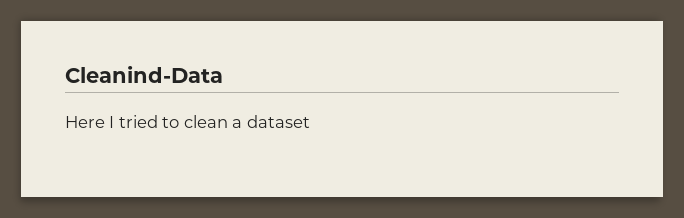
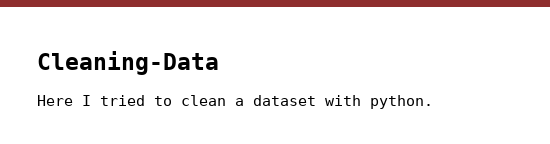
[65,66,223,83] Cleanind-Data -> [37,51,219,75] Cleaning-Data
(310, 121) none -> [325,95,433,109] with python.

